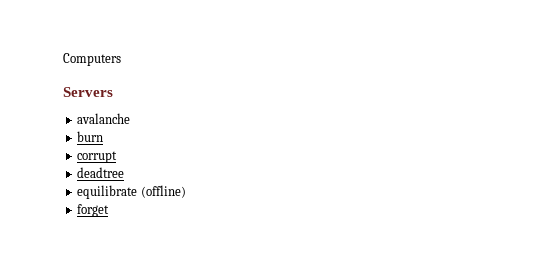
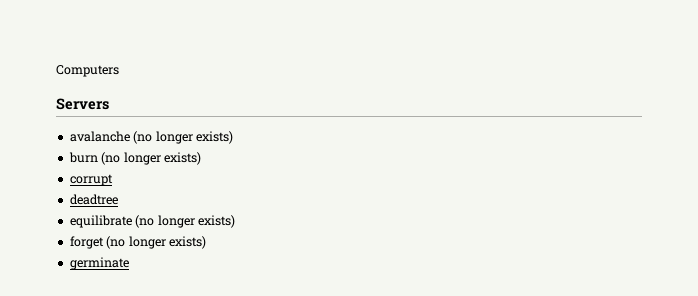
[77,131,104,142] [77,151,118,163] [77,167,125,178] [77,185,186,199] [77,204,110,217] // burn // corrupt // deadtree // equilibrate (offline) // forget -> [133,131,233,144] [68,152,201,165] [69,174,113,186] [69,194,118,205] [69,215,235,228] [69,236,206,249] [69,257,129,270] (no longer exists) // burn (no longer exists) // corrupt // deadtree // equilibrate (no longer exists) // forget (no longer exists) // germinate

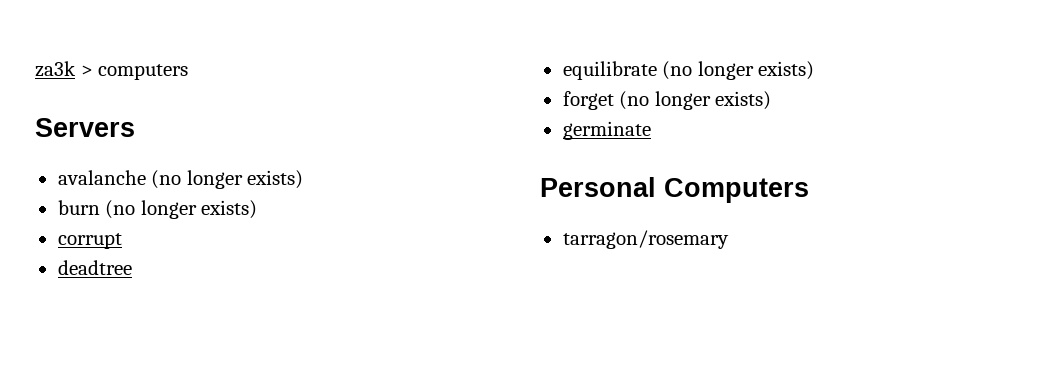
[56,65,119,77] Computers -> [35,61,189,80] za3k > computers
(129, 263) none -> [540,177,809,203] [562,230,729,249] // Personal Computers // tarragon/rosemary

